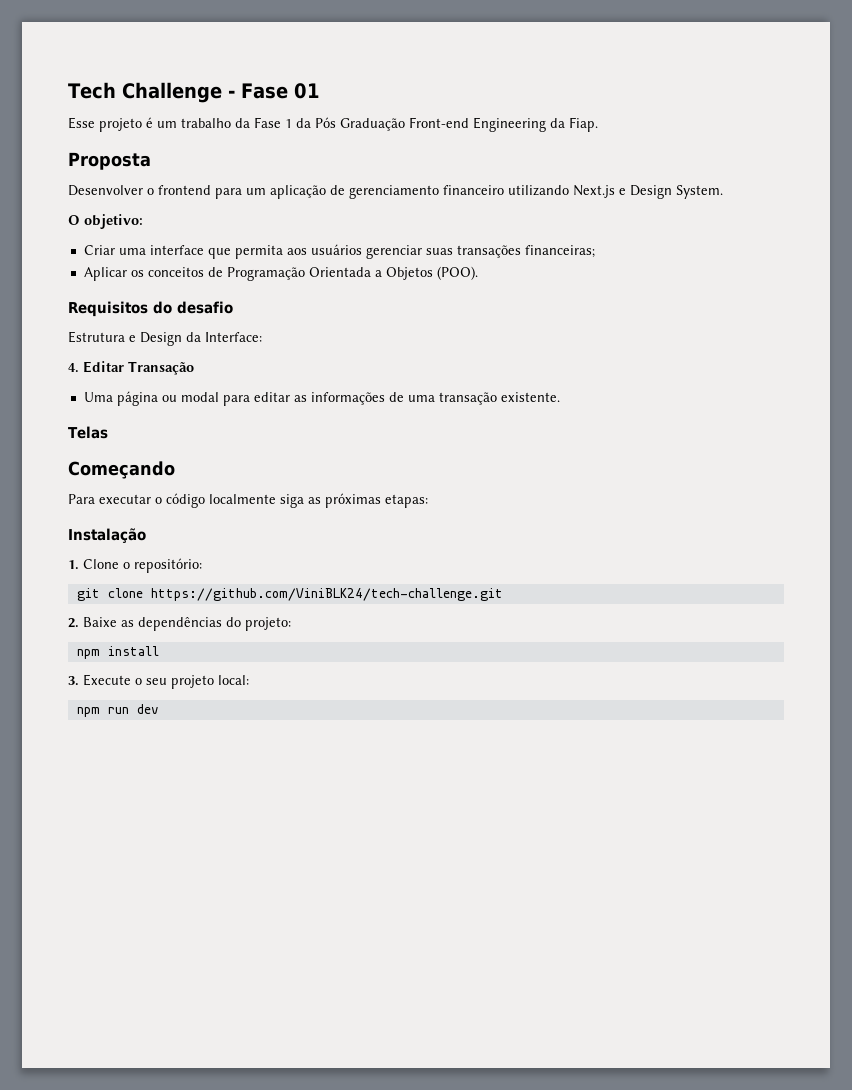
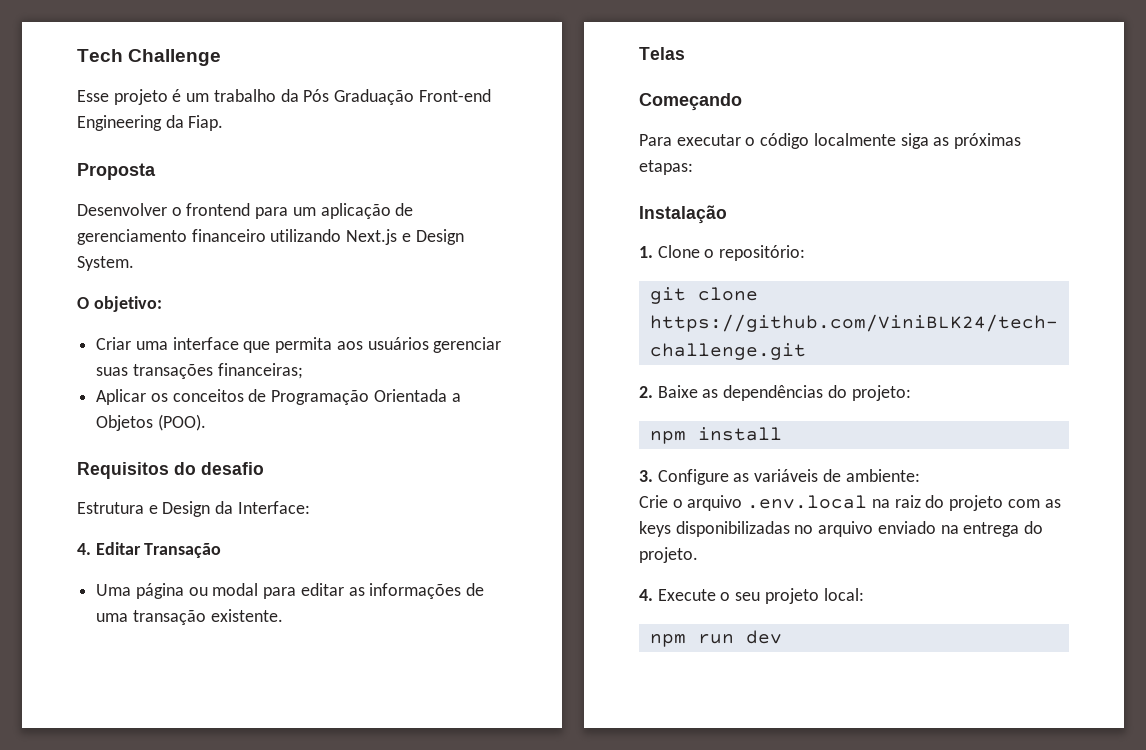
[227,83,320,99] - Fase 01 -> (222, 57) none
[254,117,311,128] Fase 1 da -> (299, 95) none
(79, 681) none -> [657,469,920,485] [639,495,1061,511] [639,521,1044,537] [639,547,698,563] [639,589,653,601] Configure as variáveis de ambiente: // Crie o arquivo .env.local na raiz do projeto com as keys disponibilizadas no arquivo enviado na entrega do projeto. // 4.

